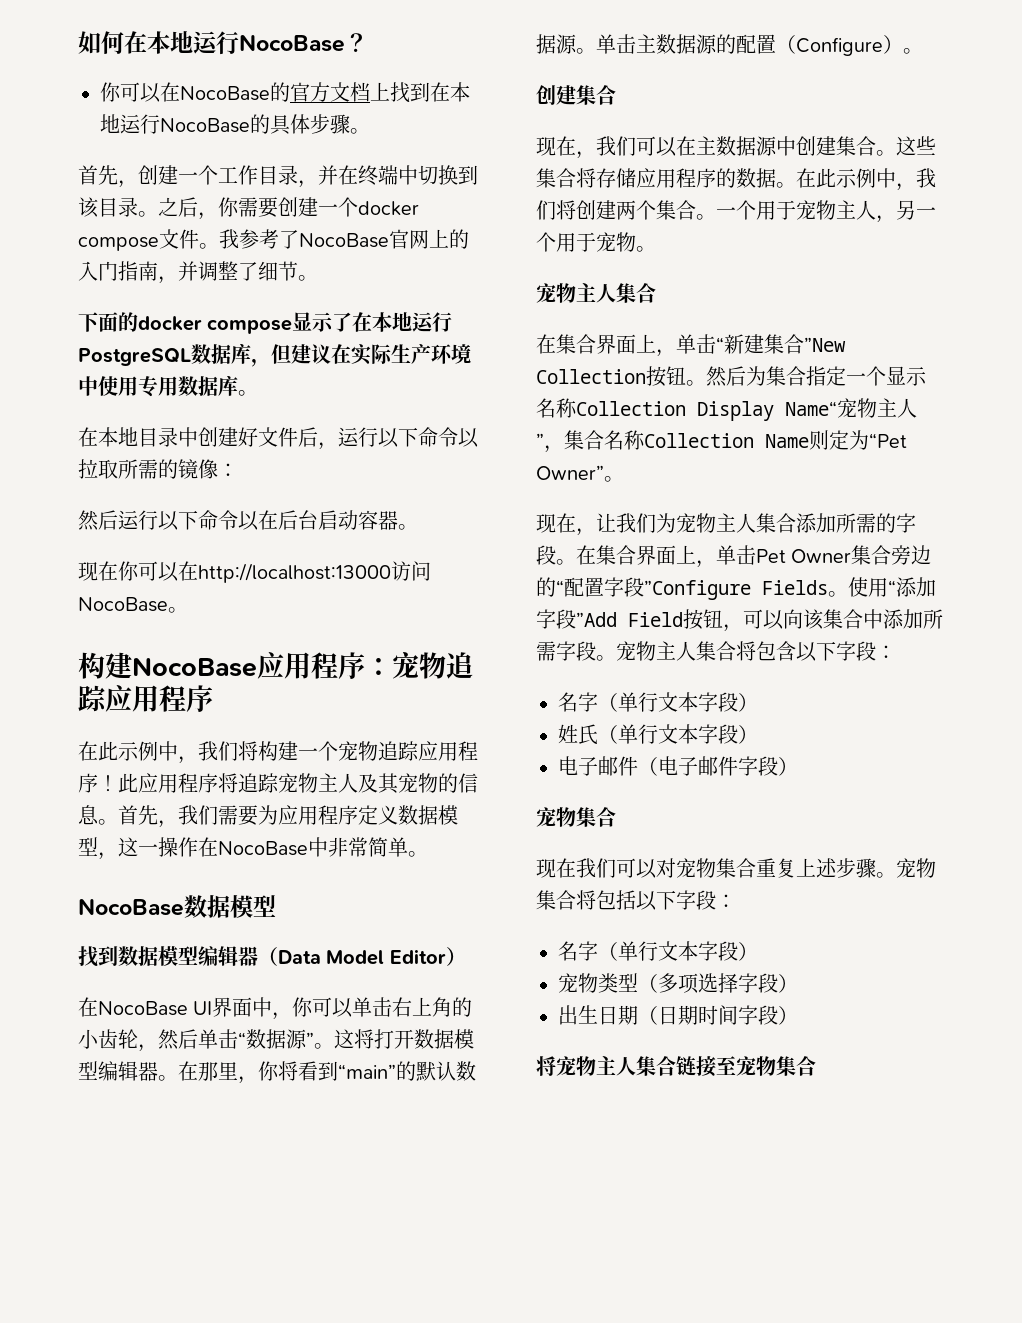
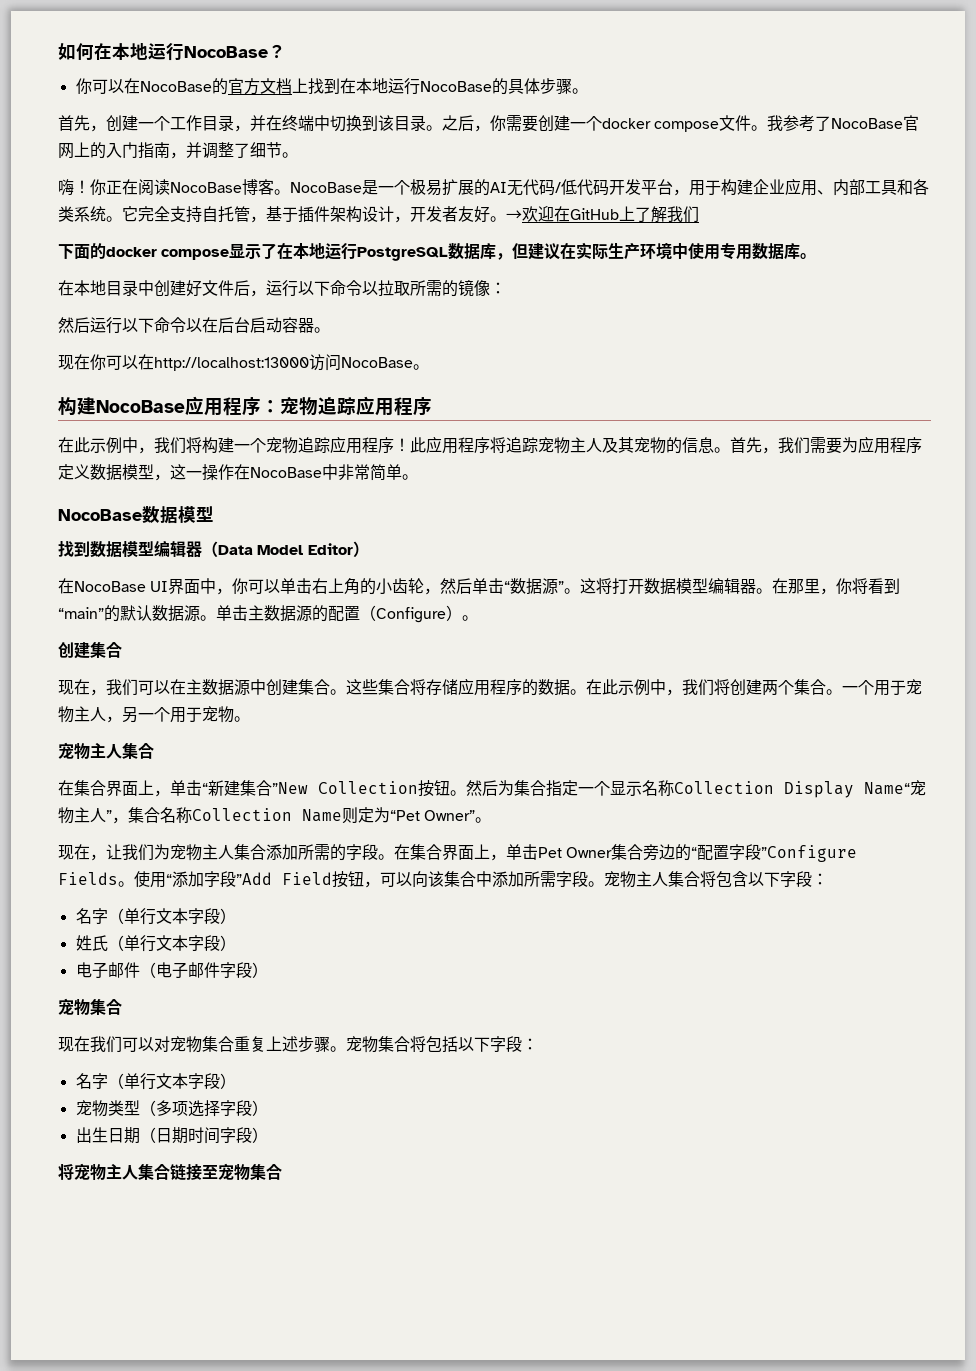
(318, 278) none -> [58,178,929,196] [58,206,699,223] // 嗨！你正在阅读NocoBase博客。NocoBase是一个极易扩展的AI无代码/低代码开发平台，用于构建企业应用、内部工具和各类系统。它完全支持自托管，基于插件架构设计，开发者友好。→欢迎在GitHub上了解我们

